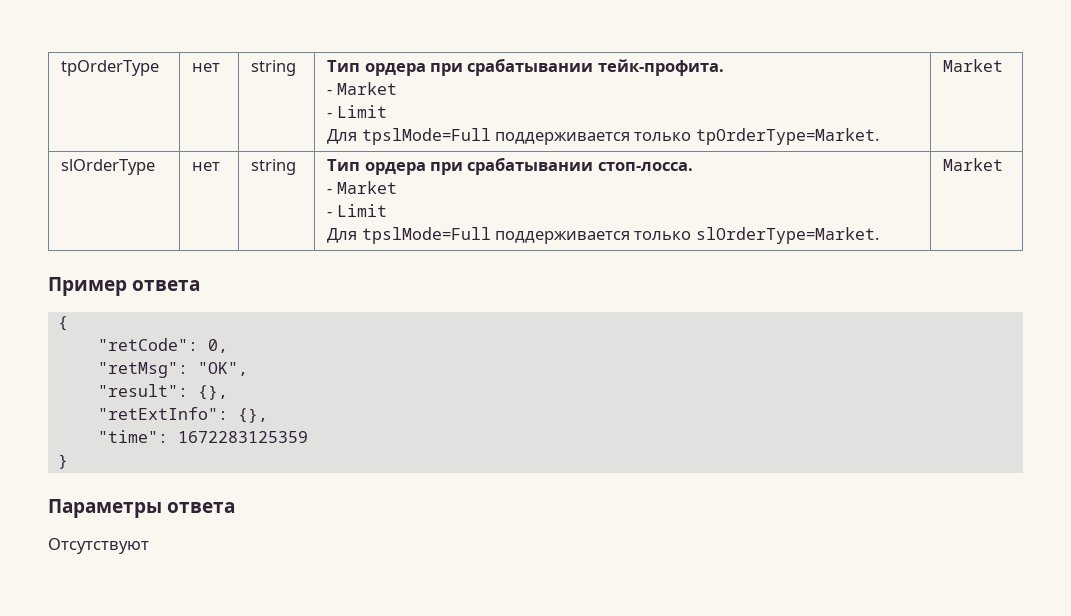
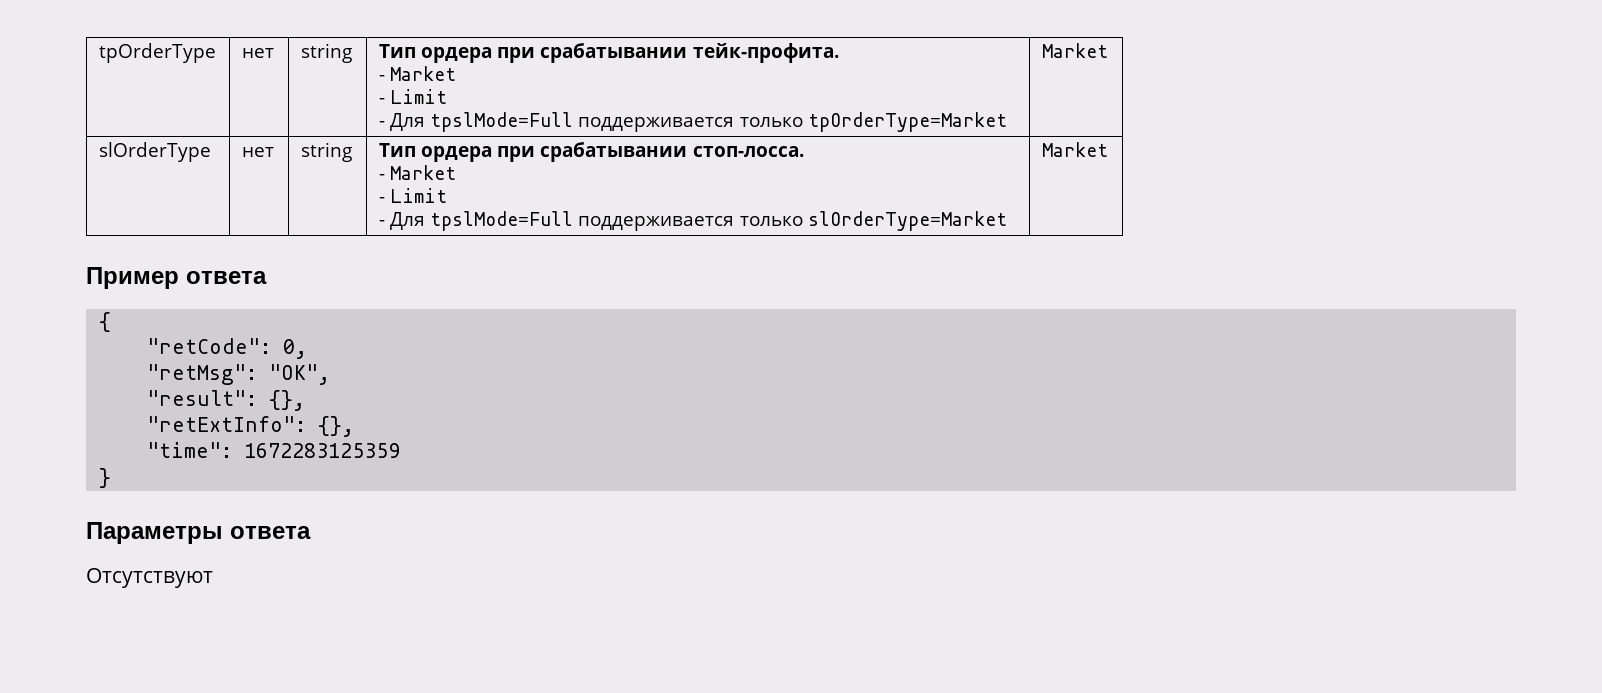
[327,128,879,145] Для tpslMode=Full поддерживается только tpOrderType=Market. -> [378,112,1007,132] - Для tpslMode=Full поддерживается только tpOrderType=Market
[327,227,879,244] Для tpslMode=Full поддерживается только slOrderType=Market. -> [378,211,1007,231] - Для tpslMode=Full поддерживается только slOrderType=Market

